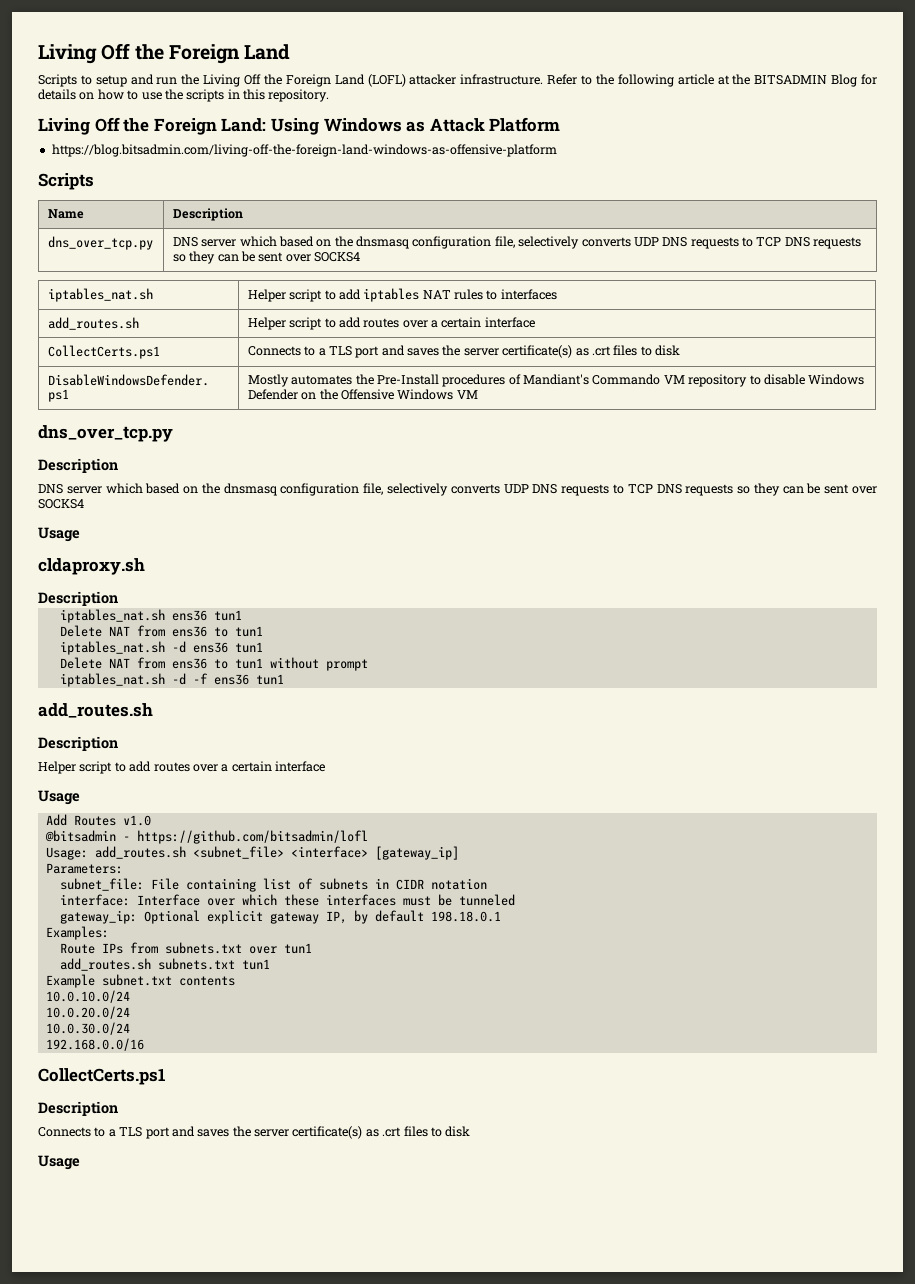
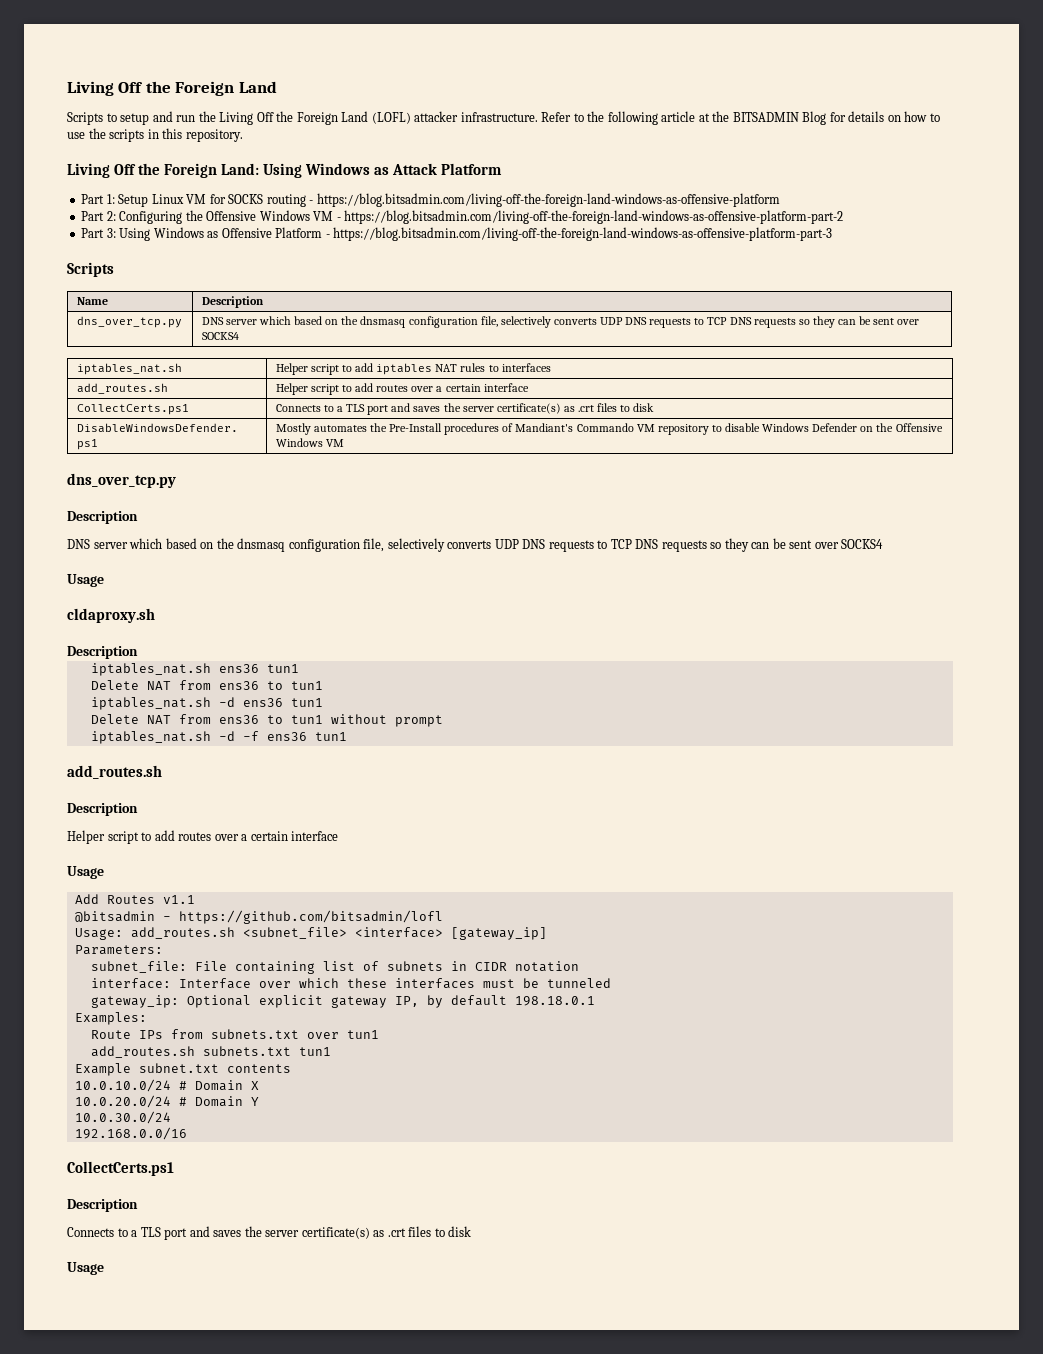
[51,144,557,157] https://blog.bitsadmin.com/living-off-the-foreign-land-windows-as-offensive-platform -> [81,193,780,207] [81,210,844,224] [81,227,833,241] Part 1: Setup Linux VM for SOCKS routing - https://blog.bitsadmin.com/living-off-the-foreign-land-windows-as-offensive-platform // Part 2: Configuring the Offensive Windows VM - https://blog.bitsadmin.com/living-off-the-foreign-land-windows-as-offensive-platform-part-2 // Part 3: Using Windows as Offensive Platform - https://blog.bitsadmin.com/living-off-the-foreign-land-windows-as-offensive-platform-part-3
[122,815,151,826] v1.0 -> [162,895,195,904] v1.1
[45,1006,130,1019] // 10.0.20.0/24 -> [178,1080,259,1091] [74,1095,259,1108] # Domain X // 10.0.20.0/24 # Domain Y

